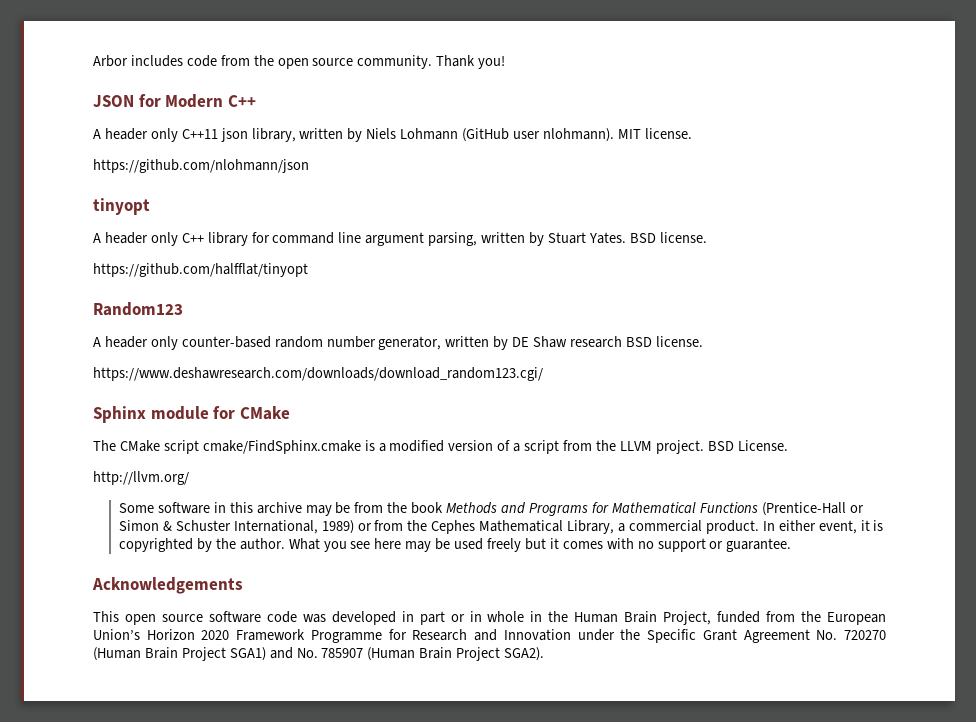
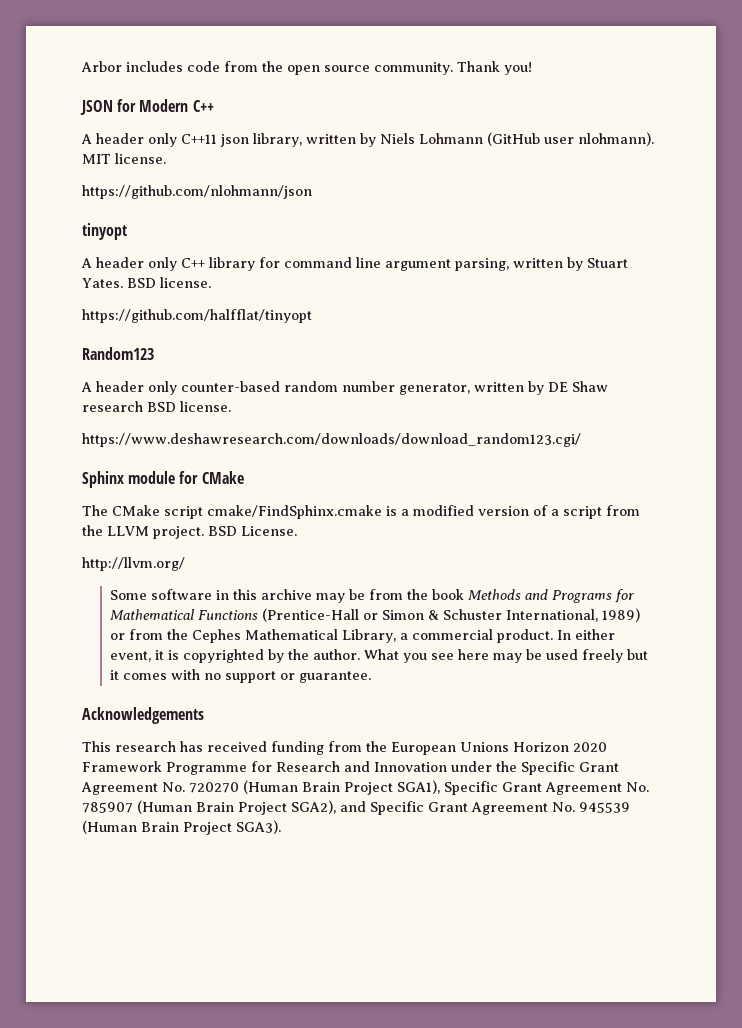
[124,611,761,625] open source software code was developed in part or in whole in the Human Brain Project, funded -> [115,741,324,755] research has received funding
[93,629,140,640] Union’s -> [460,742,509,752] Unions
[229,647,293,661] SGA1) and -> [397,780,622,795] SGA1), Specific Grant Agreement
[504,647,545,661] SGA2). -> [291,800,630,815] [82,820,281,835] SGA2), and Specific Grant Agreement No. 945539 (Human Brain Project SGA3).

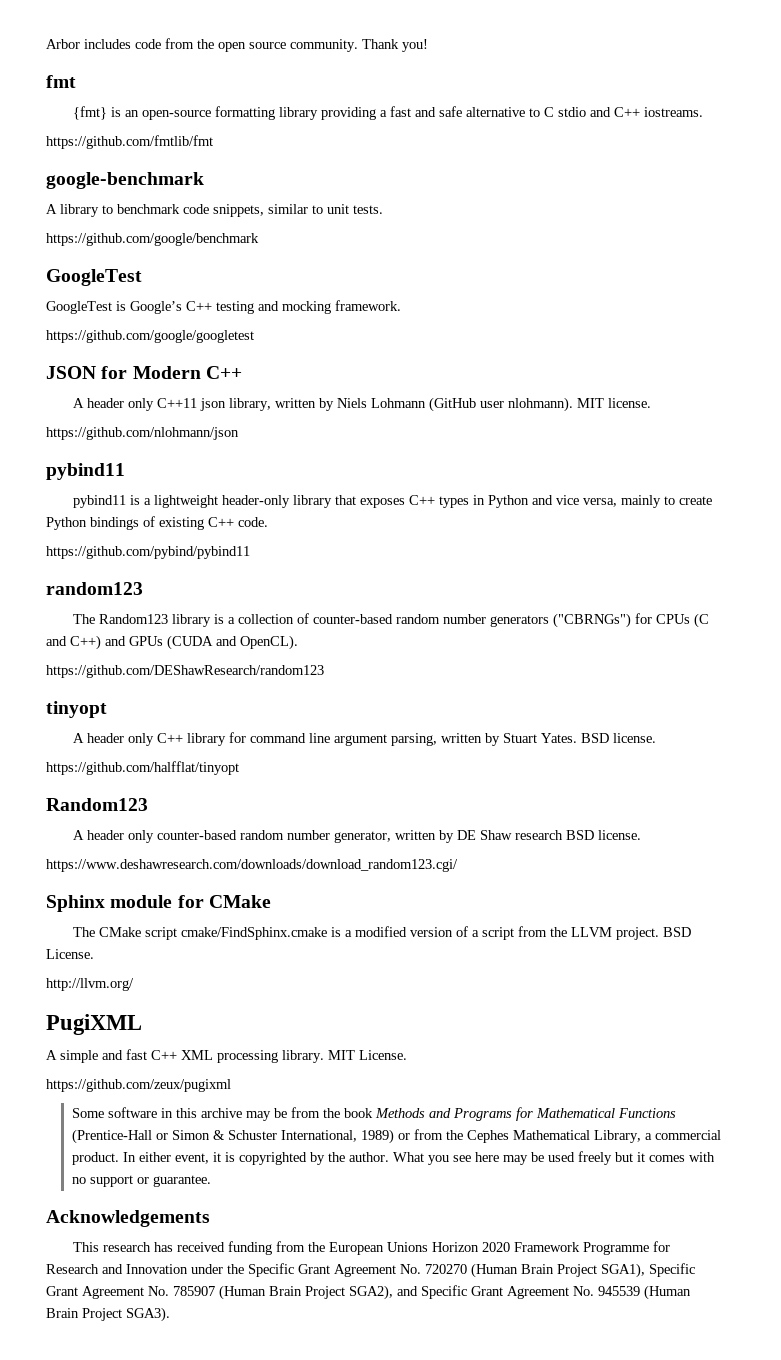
(532, 68) none -> [46,75,76,88] [72,106,703,120] [46,135,213,149] [46,172,204,189] [46,204,383,217] [46,233,259,246] [46,269,142,286] [46,300,401,314] [46,330,254,343] // fmt // {fmt} is an open-source formatting library providing a fast and safe alternative to C stdio and C++ iostreams. // https://github.com/fmtlib/fmt // google-benchmark // A library to benchmark code snippets, similar to unit tests. // https://github.com/google/benchmark // GoogleTest // GoogleTest is Google’s C++ testing and mocking framework. // https://github.com/google/googletest
(312, 192) none -> [46,463,125,480] [72,495,712,508] [46,516,268,530] [46,546,250,559] [46,582,143,595] [72,613,709,628] [46,635,298,650] [46,665,324,678] // pybind11 // pybind11 is a lightweight header-only library that exposes C++ types in Python and vice versa, mainly to create Python bindings of existing C++ code. // https://github.com/pybind/pybind11 // random123 // The Random123 library is a collection of counter-based random number generators ("CBRNGs") for CPUs (C and C++) and GPUs (CUDA and OpenCL). // https://github.com/DEShawResearch/random123
(185, 564) none -> [46,1014,142,1035] [46,1049,407,1063] [46,1079,231,1092] // PugiXML // A simple and fast C++ XML processing library. MIT License. // https://github.com/zeux/pugixml

